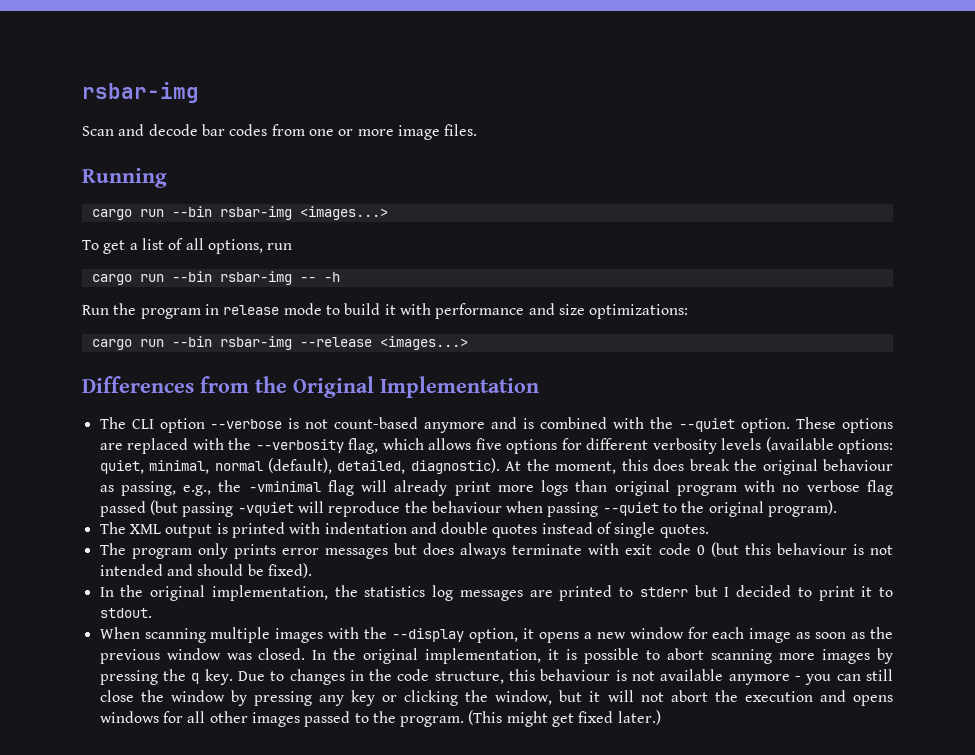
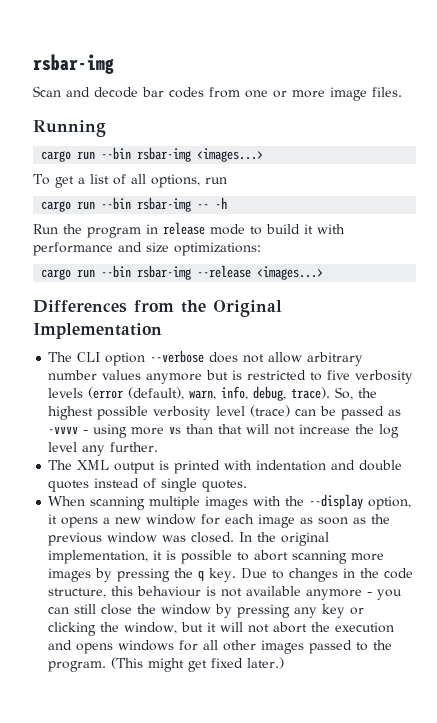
[288,417,893,433] [99,437,894,454] [99,458,893,475] [99,480,893,496] [99,500,838,517] is not count-based anymore and is combined with the --quiet option. These options are replaced with the --verbosity flag, which allows five options for different verbosity levels (available options: quiet, minimal, normal (default), detailed, diagnostic). At the moment, this does break the original behaviour as passing, e.g., the -vminimal flag will already print more logs than original program with no verbose flag passed (but passing -vquiet will reproduce the behaviour when passing --quiet to the original program). -> [209,352,364,366] [48,370,414,384] [48,386,378,401] [48,405,402,420] [48,424,400,438] [48,442,159,456] does not allow arbitrary number values anymore but is restricted to five verbosity levels (error (default), warn, info, debug, trace). So, the highest possible verbosity level (trace) can be passed as -vvvv - using more vs than that will not increase the log level any further.
[99,542,894,559] [99,563,312,578] [99,585,893,601] [99,608,152,618] // The program only prints error messages but does always terminate with exit code 0 (but this behaviour is not intended and should be fixed). // In the original implementation, the statistics log messages are printed to stderr but I decided to print it to stdout. -> (248, 486) none

